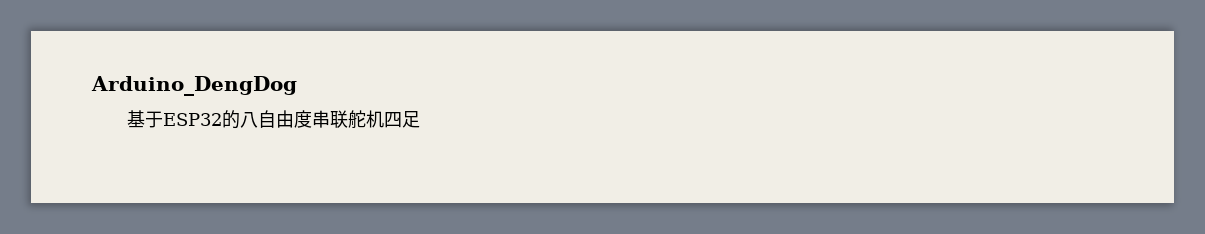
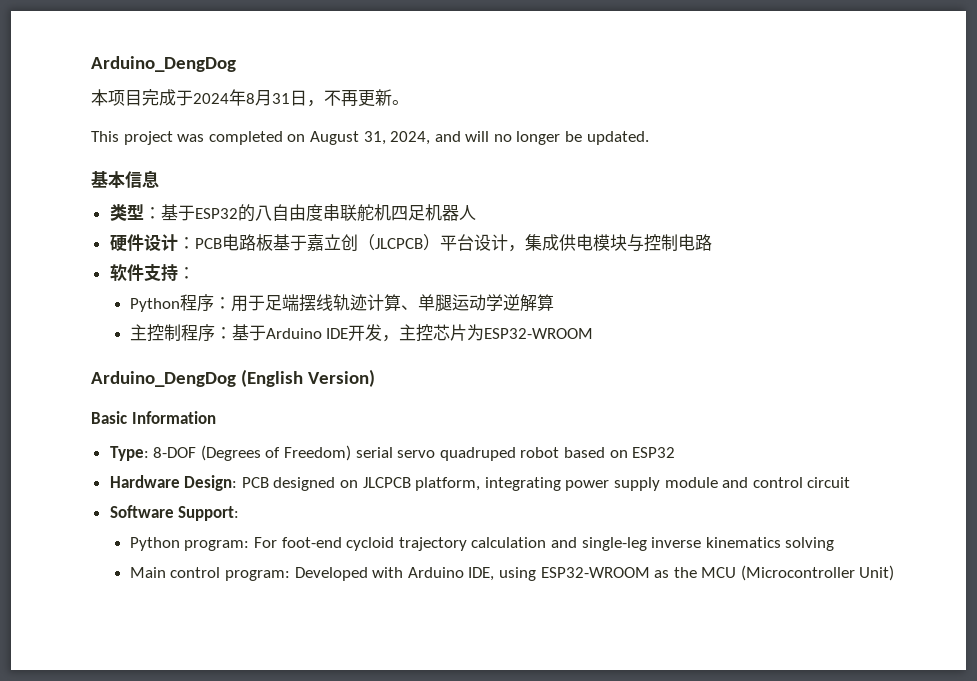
(297, 86) none -> [91,89,409,107] [91,131,649,145] [91,170,159,188] [109,204,161,221] 本项目完成于2024年8月31日，不再更新。 // This project was completed on August 31, 2024, and will no longer be updated. // 基本信息 // 类型：
(421, 119) none -> [424,204,476,221] [109,234,712,252] [109,263,195,282] [129,294,554,312] [129,324,594,342] [91,369,376,387] [91,411,216,424] [109,445,676,461] [109,475,851,491] [109,505,240,521] [129,537,835,551] [129,565,895,581] 机器人 // 硬件设计：PCB电路板基于嘉立创（JLCPCB）平台设计，集成供电模块与控制电路 // 软件支持： // Python程序：用于足端摆线轨迹计算、单腿运动学逆解算 // 主控制程序：基于Arduino IDE开发，主控芯片为ESP32-WROOM // Arduino_DengDog (English Version) // Basic Information // Type: 8-DOF (Degrees of Freedom) serial servo quadruped robot based on ESP32 // Hardware Design: PCB designed on JLCPCB platform, integrating power supply module and control circuit // Software Support: // Python program: For foot-end cycloid trajectory calculation and single-leg inverse kinematics solving // Main control program: Developed with Arduino IDE, using ESP32-WROOM as the MCU (Microcontroller Unit)

